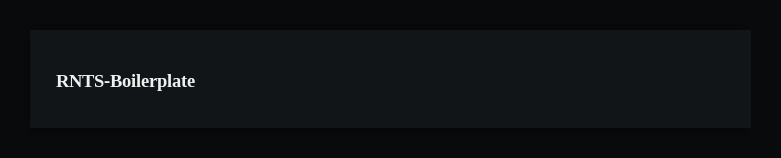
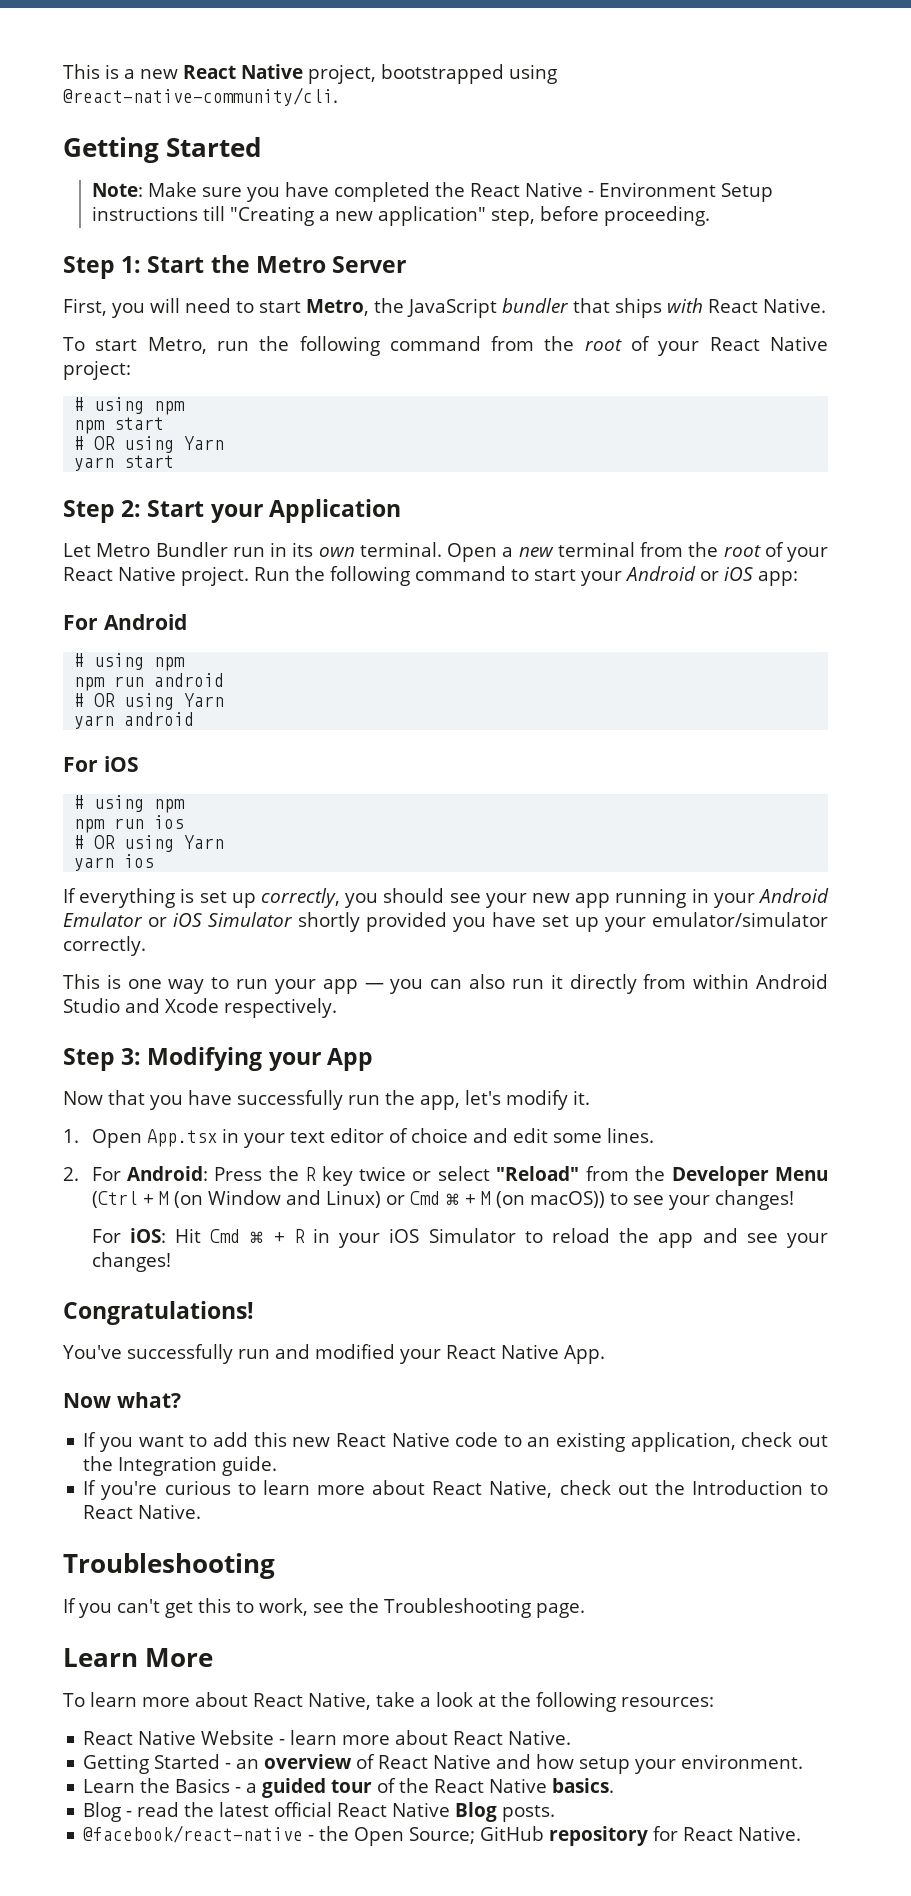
[56,74,195,91] RNTS-Boilerplate -> [63,64,557,84] [63,87,338,106] [63,137,262,163] [91,182,773,202] [91,206,710,226] [63,255,407,279] [63,298,826,318] [63,336,829,356] [63,360,131,380] [74,397,186,415] [74,417,165,434] [74,436,225,453] [74,455,175,471] [63,499,401,523] [63,542,828,562] [63,566,798,586] [63,614,187,630] [74,653,186,671] [74,673,225,691] [74,693,225,710] [74,712,195,729] [63,756,139,772] [74,795,186,813] [74,815,185,833] [74,835,225,852] [74,854,155,871] [63,888,830,908] [63,912,828,932] [63,936,146,956] [63,974,829,994] [63,998,337,1018] [63,1047,373,1071] [63,1090,590,1110] [63,1128,654,1148] [63,1166,828,1186] [91,1190,794,1210] [91,1228,829,1248] [91,1252,171,1272] [63,1301,254,1325] [63,1344,605,1364] [63,1392,181,1408] [83,1432,828,1452] [83,1456,278,1476] [83,1480,828,1500] [83,1504,202,1519] [63,1553,275,1579] [63,1598,585,1618] [63,1648,214,1667] [63,1692,714,1712] [83,1730,572,1745] [83,1754,804,1774] [83,1778,615,1798] [83,1802,556,1822] [83,1825,802,1846] This is a new React Native project, bootstrapped using @react-native-community/cli. // Getting Started // Note: Make sure you have completed the React Native - Environment Setup instructions till "Creating a new application" step, before proceeding. // Step 1: Start the Metro Server // First, you will need to start Metro, the JavaScript bundler that ships with React Native. // To start Metro, run the following command from the root of your React Native project: // # using npm // npm start // # OR using Yarn // yarn start // Step 2: Start your Application // Let Metro Bundler run in its own terminal. Open a new terminal from the root of your React Native project. Run the following command to start your Android or iOS app: // For Android // # using npm // npm run android // # OR using Yarn // yarn android // For iOS // # using npm // npm run ios // # OR using Yarn // yarn ios // If everything is set up correctly, you should see your new app running in your Android Emulator or iOS Simulator shortly provided you have set up your emulator/simulator correctly. // This is one way to run your app — you can also run it directly from within Android Studio and Xcode respectively. // Step 3: Modifying your App // Now that you have successfully run the app, let's modify it. // 1. Open App.tsx in your text editor of choice and edit some lines. // 2. For Android: Press the R key twice or select "Reload" from the Developer Menu (Ctrl + M (on Window and Linux) or Cmd ⌘ + M (on macOS)) to see your changes! // For iOS: Hit Cmd ⌘ + R in your iOS Simulator to reload the app and see your changes! // Congratulations! // You've successfully run and modified your React Native App. // Now what? // If you want to add this new React Native code to an existing application, check out the Integration guide. // If you're curious to learn more about React Native, check out the Introduction to React Native. // Troubleshooting // If you can't get this to work, see the Troubleshooting page. // Learn More // To learn more about React Native, take a look at the following resources: // React Native Website - learn more about React Native. // Getting Started - an overview of React Native and how setup your environment. // Learn the Basics - a guided tour of the React Native basics. // Blog - read the latest official React Native Blog posts. // @facebook/react-native - the Open Source; GitHub repository for React Native.

